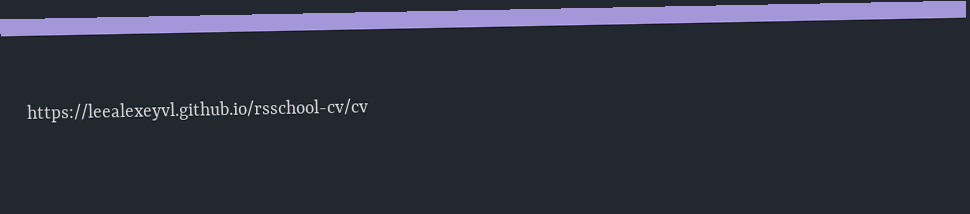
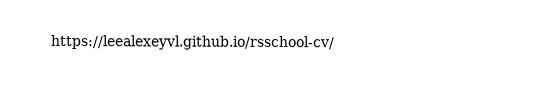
[26,98,369,123] https://leealexeyvl.github.io/rsschool-cv/cv -> [50,34,335,51] https://leealexeyvl.github.io/rsschool-cv/

